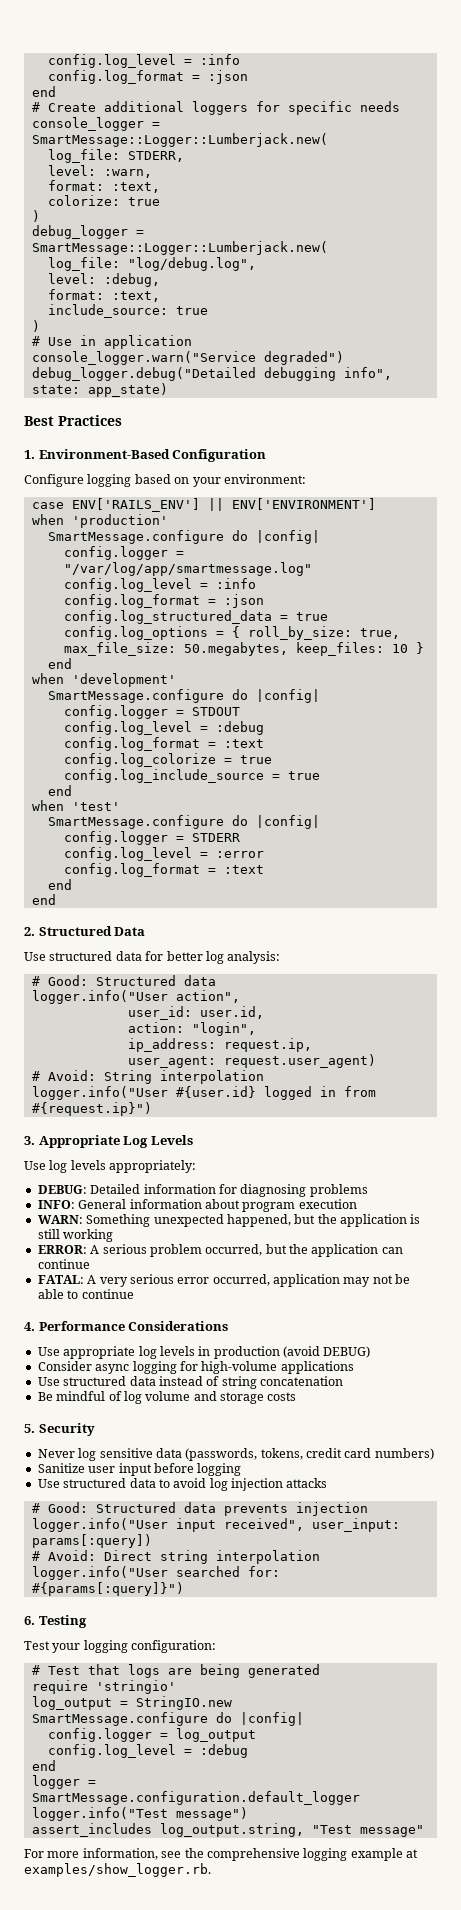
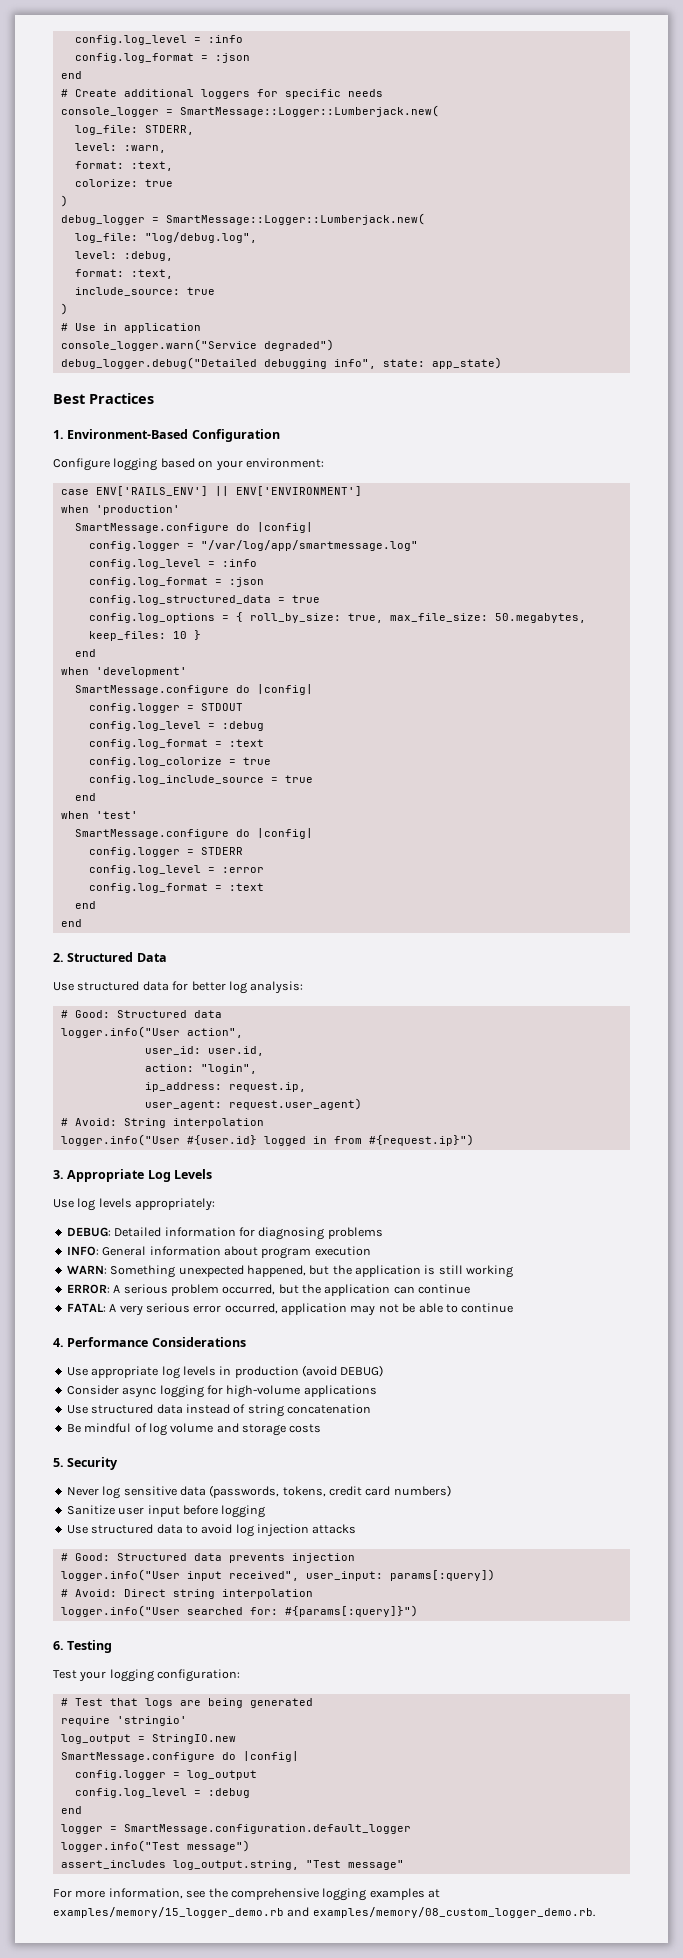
[350,1848,418,1861] [24,1863,211,1877] example at examples/show_logger.rb. -> [369,1888,440,1900] [53,1907,595,1918] examples at examples/memory/15_logger_demo.rb and examples/memory/08_custom_logger_demo.rb.

